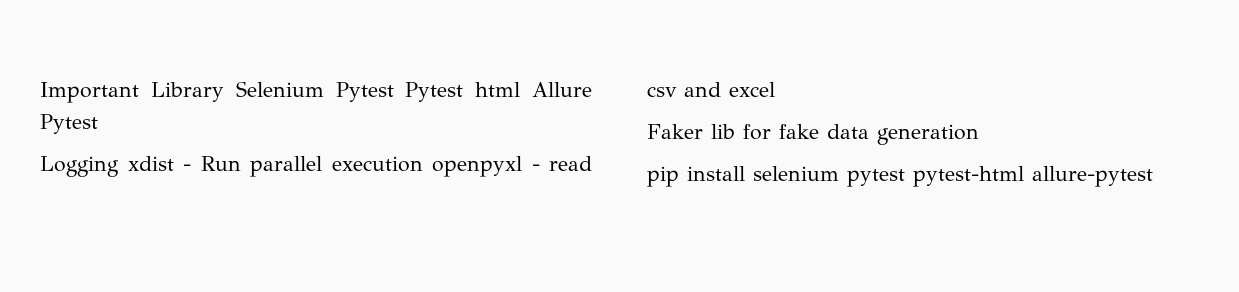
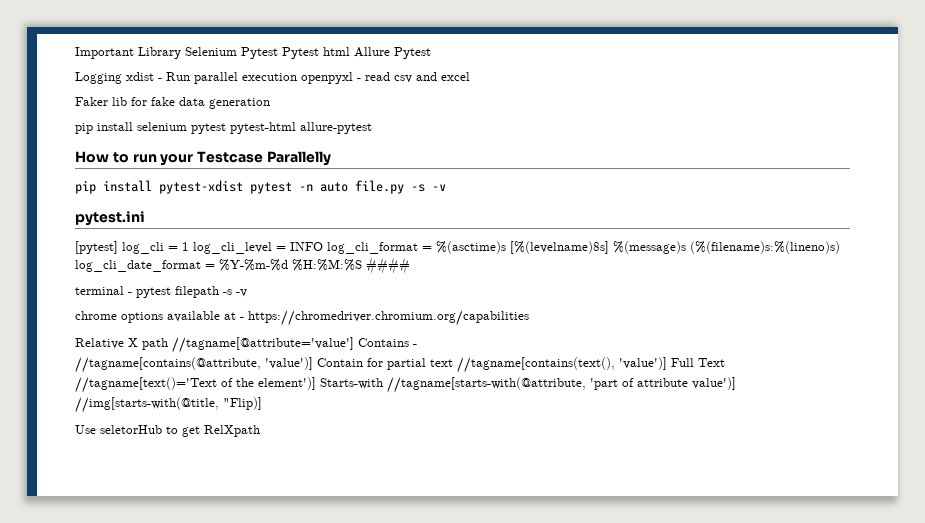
(1153, 176) none -> [75,151,331,166] [75,180,446,194] [75,211,145,226] [75,241,840,254] [75,257,410,274] [75,286,247,298] [75,310,529,326] [75,337,417,353] [75,357,725,373] [75,377,736,393] [75,397,262,413] [75,425,260,437] // How to run your Testcase Parallelly // pip install pytest-xdist pytest -n auto file.py -s -v // pytest.ini // [pytest] log_cli = 1 log_cli_level = INFO log_cli_format = %(asctime)s [%(levelname)8s] %(message)s (%(filename)s:%(lineno)s) log_cli_date_format = %Y-%m-%d %H:%M:%S #### // terminal - pytest filepath -s -v // chrome options available at - https://chromedriver.chromium.org/capabilities // Relative X path //tagname[@attribute='value'] Contains - // //tagname[contains(@attribute, 'value')] Contain for partial text //tagname[contains(text(), 'value')] Full Text //tagname[text()='Text of the element')] Starts-with //tagname[starts-with(@attribute, 'part of attribute value')] //img[starts-with(@title, "Flip)] // Use seletorHub to get RelXpath

